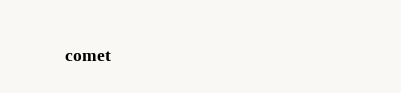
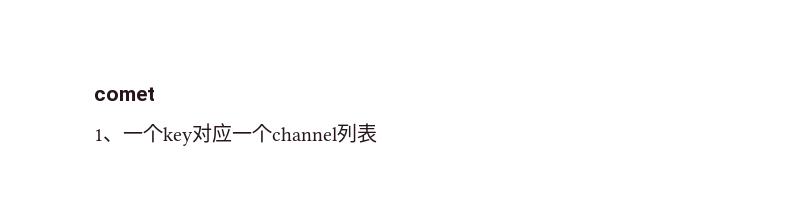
(111, 56) none -> [94,123,377,146] // 1、一个key对应一个channel列表

